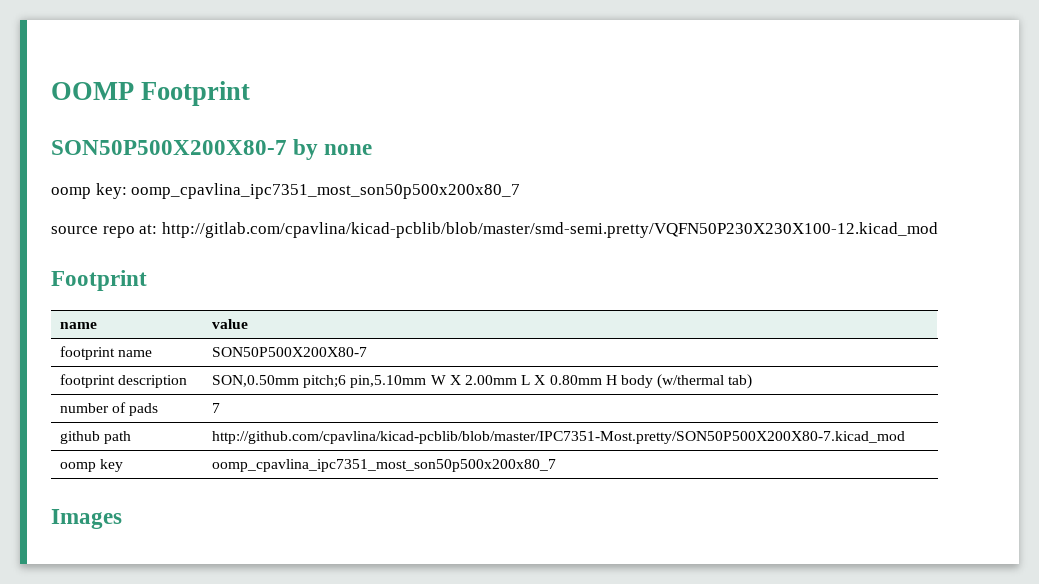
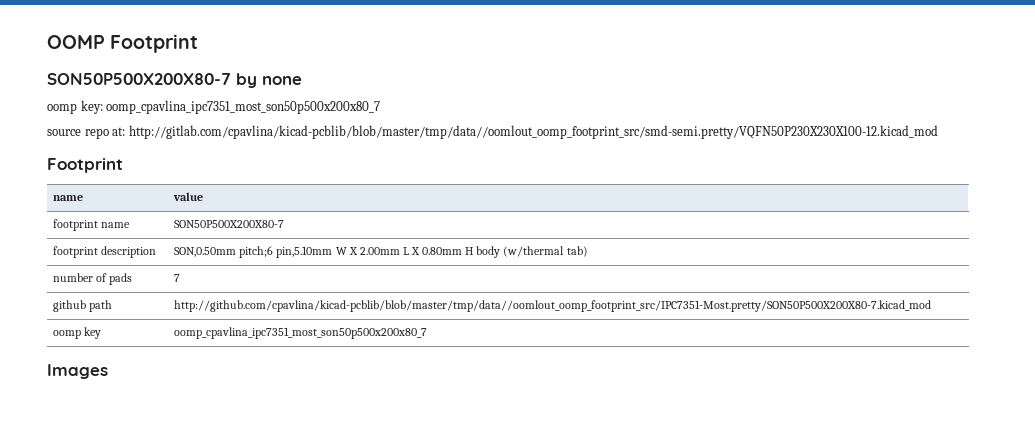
[161,222,938,238] http://gitlab.com/cpavlina/kicad-pcblib/blob/master/smd-semi.pretty/VQFN50P230X230X100-12.kicad_mod -> [128,125,938,139] http://gitlab.com/cpavlina/kicad-pcblib/blob/master/tmp/data//oomlout_oomp_footprint_src/smd-semi.pretty/VQFN50P230X230X100-12.kicad_mod
[212,431,906,444] http://github.com/cpavlina/kicad-pcblib/blob/master/IPC7351-Most.pretty/SON50P500X200X80-7.kicad_mod -> [174,300,932,312] http://github.com/cpavlina/kicad-pcblib/blob/master/tmp/data//oomlout_oomp_footprint_src/IPC7351-Most.pretty/SON50P500X200X80-7.kicad_mod

